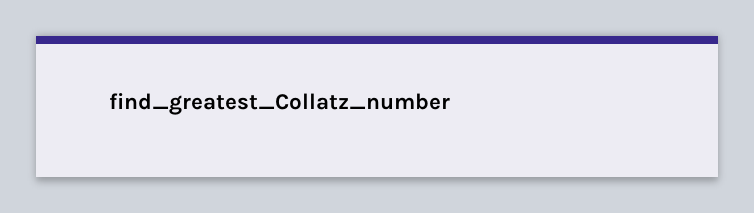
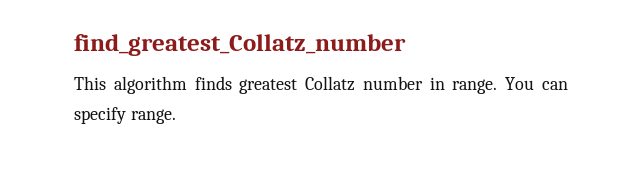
(450, 104) none -> [74,76,568,94] [74,107,176,124] // This algorithm finds greatest Collatz number in range. You can specify range.

